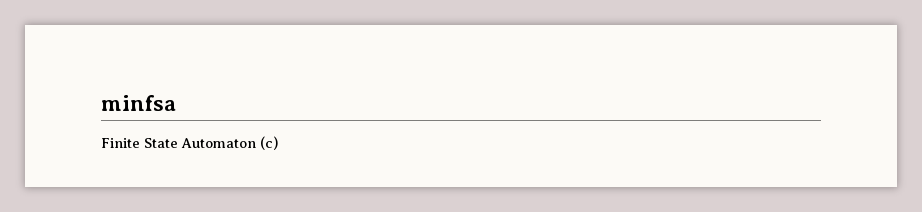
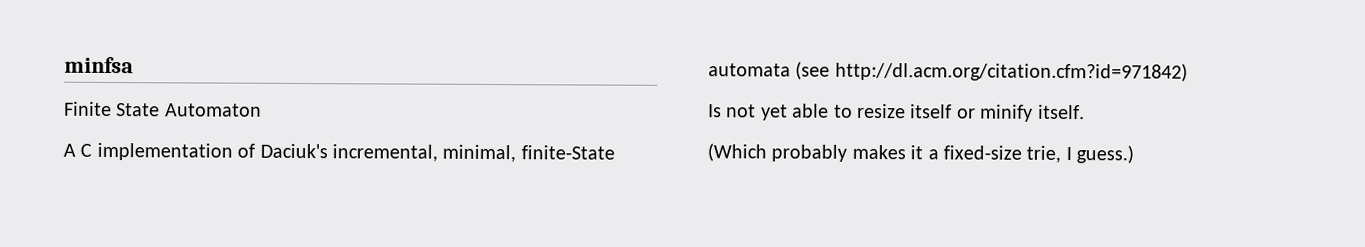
[260,136,278,150] (c) -> [63,142,615,163] [708,61,1188,82] [708,103,1085,122] [707,143,1135,164] // A C implementation of Daciuk's incremental, minimal, finite-State automata (see http://dl.acm.org/citation.cfm?id=971842) // Is not yet able to resize itself or minify itself. // (Which probably makes it a fixed-size trie, I guess.)

